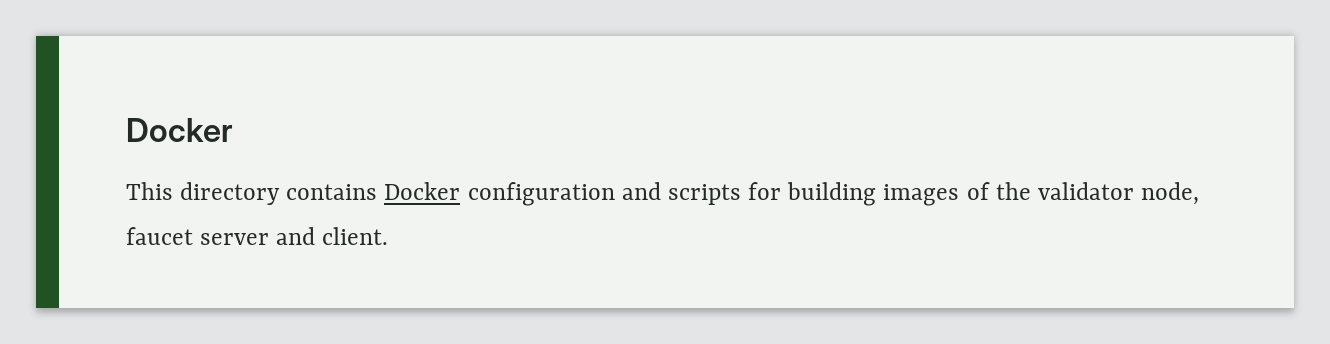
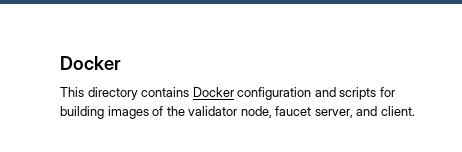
[200,233,270,245] server -> [314,109,353,118] server,

